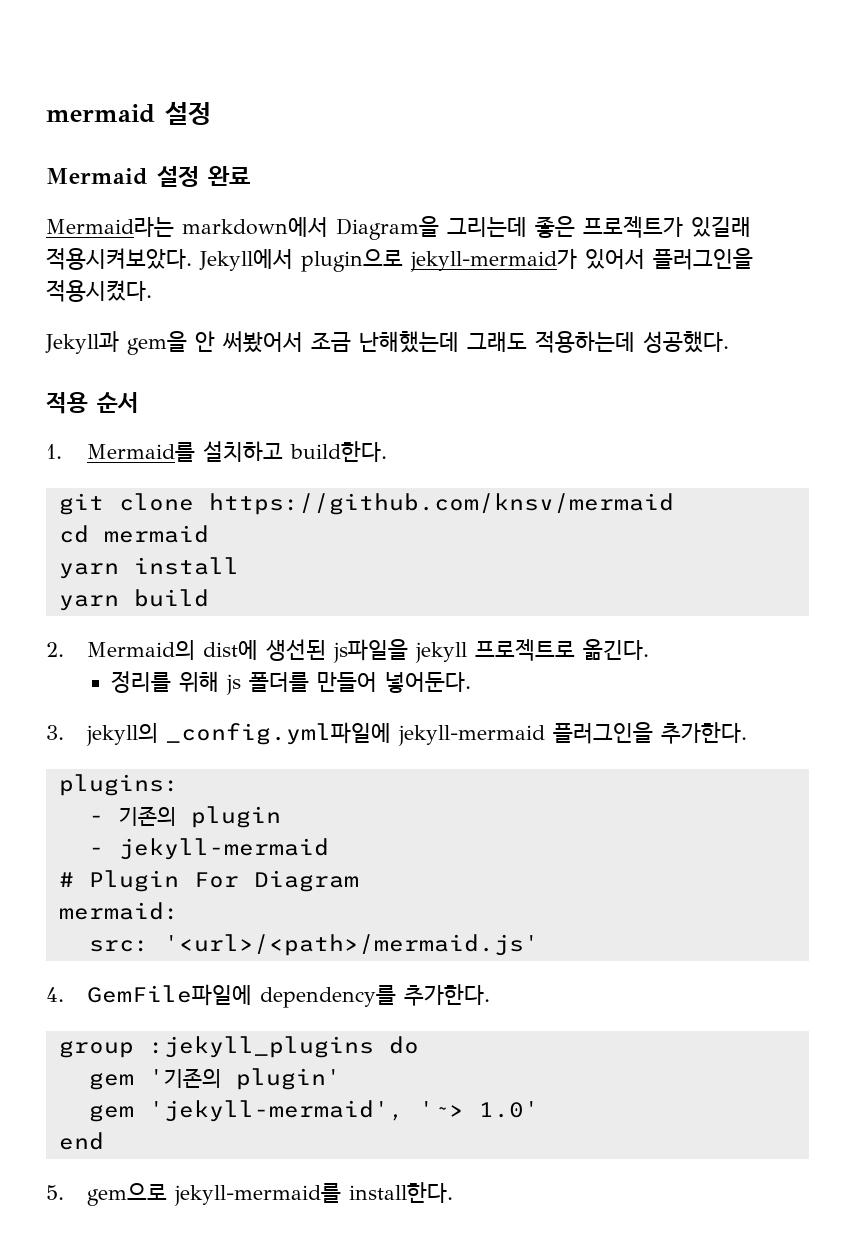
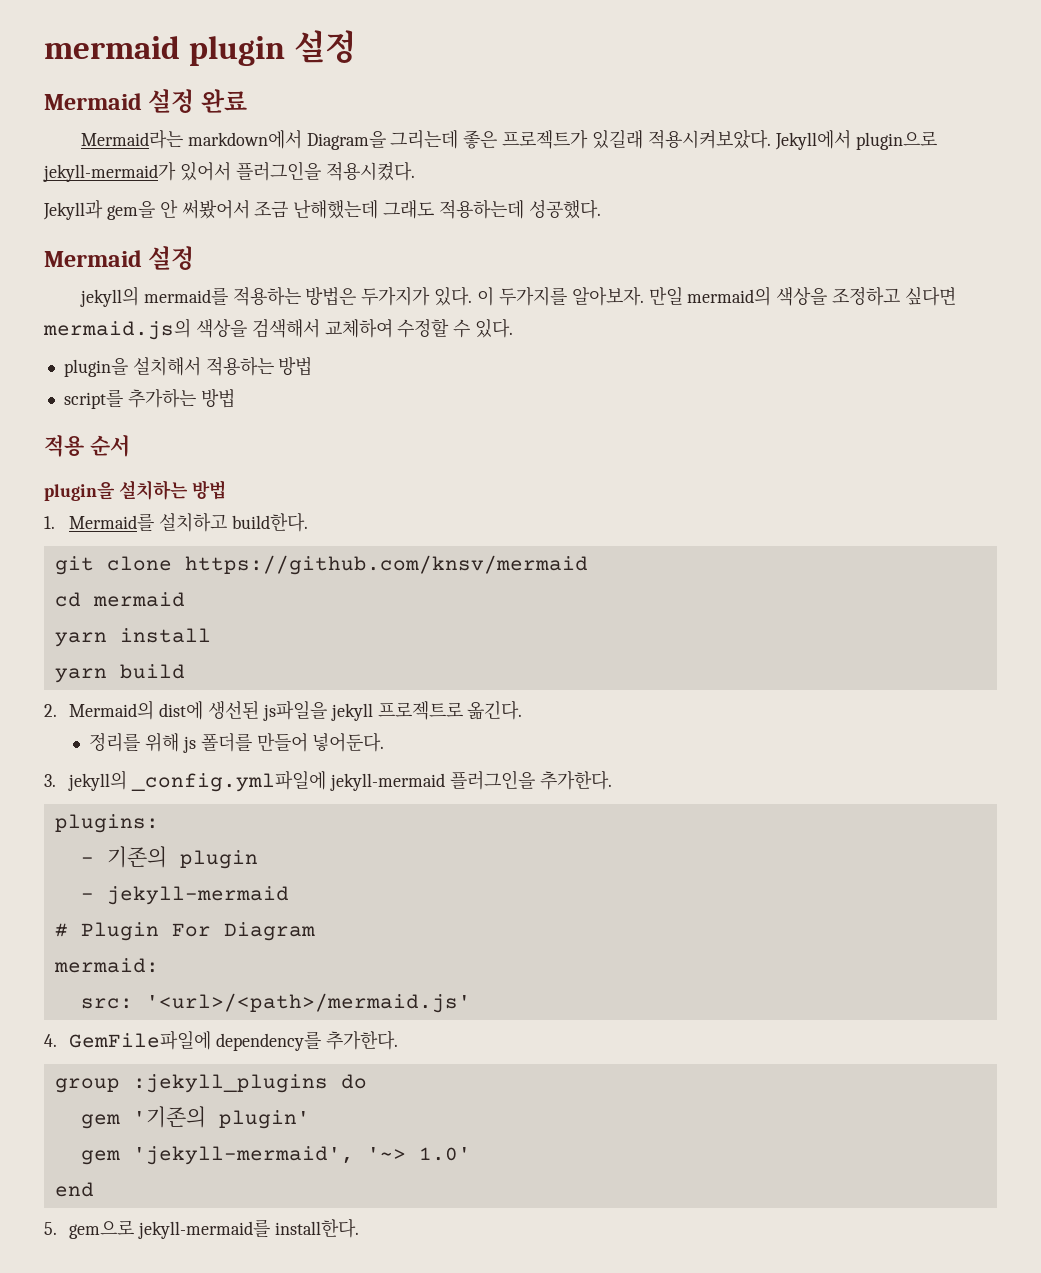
[46,104,155,123] mermaid -> [44,36,285,66] mermaid plugin
(729, 342) none -> [44,246,195,270] [79,286,956,307] [43,318,514,340] [63,356,313,377] [63,388,235,409] // Mermaid 설정 // jekyll의 mermaid를 적용하는 방법은 두가지가 있다. 이 두가지를 알아보자. 만일 mermaid의 색상을 조정하고 싶다면 mermaid.js의 색상을 검색해서 교체하여 수정할 수 있다. // plugin을 설치해서 적용하는 방법 // script를 추가하는 방법
(139, 402) none -> [44,480,226,501] // plugin을 설치하는 방법

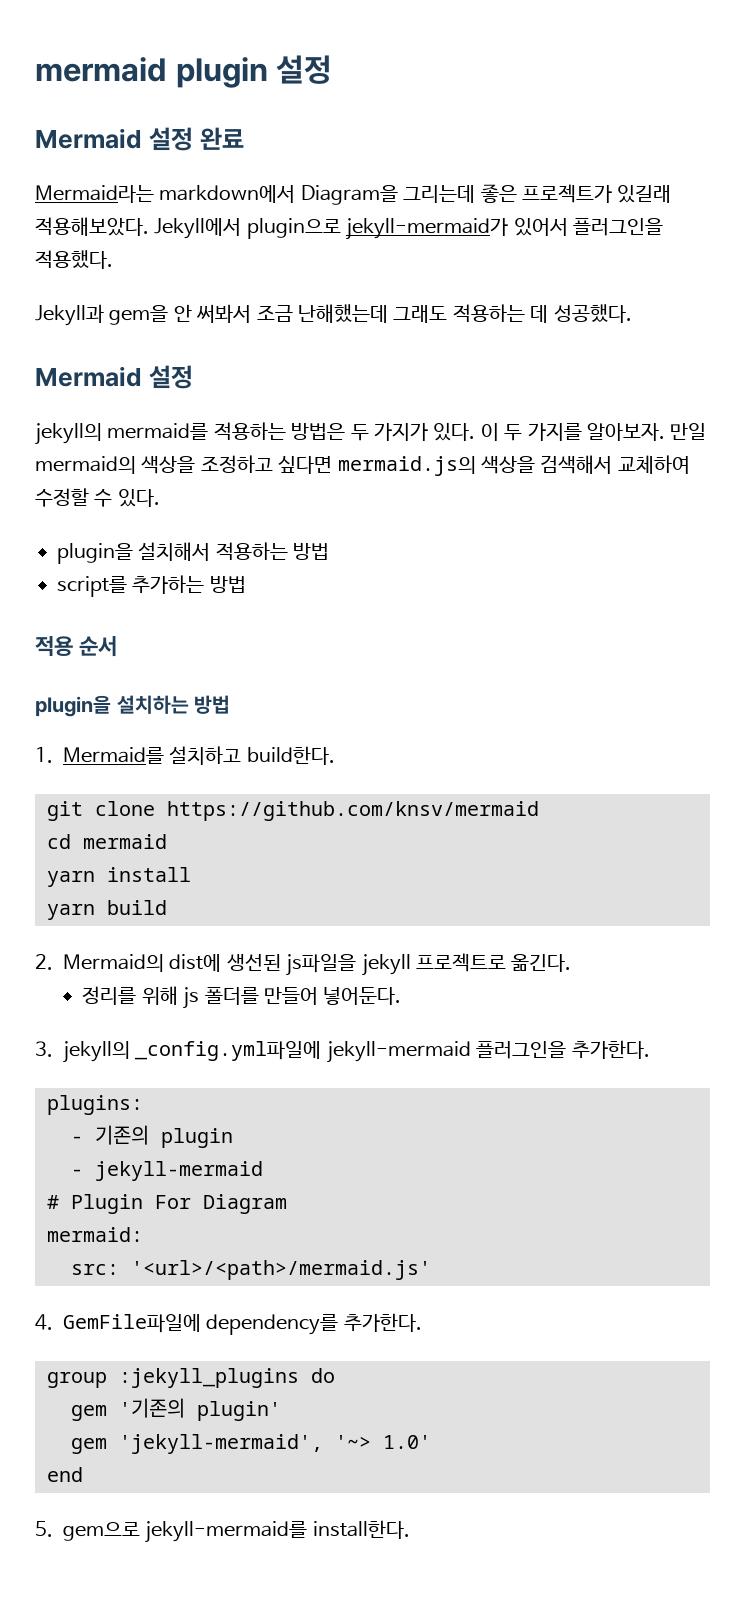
[647,129,771,149] 적용시켜보았다. -> [35,217,149,236] 적용해보았다.
[325,161,415,181] 적용시켰다. -> [35,250,113,269] 적용했다.
[181,200,250,219] 써봤어서 -> [196,304,252,323] 써봐서
[439,200,525,219] 적용하는데 -> [452,304,549,323] 적용하는 데
[361,286,567,306] 두가지가 있다. 이 두가지를 -> [350,423,582,441] 두 가지가 있다. 이 두 가지를

